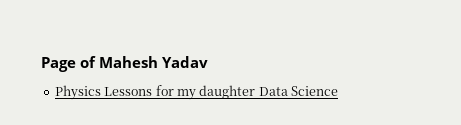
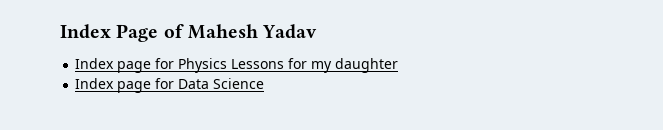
(41, 64) none -> [60,24,111,39] Index
(209, 62) none -> [75,58,175,73] Index page for
(256, 92) none -> [75,78,175,93] // Index page for

